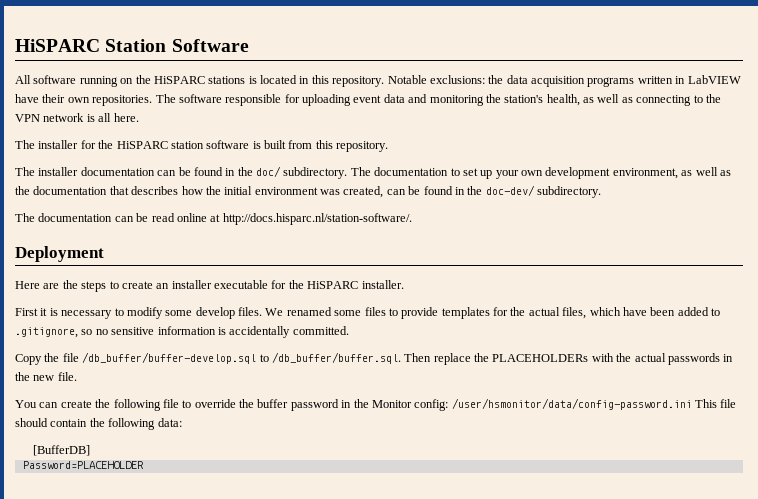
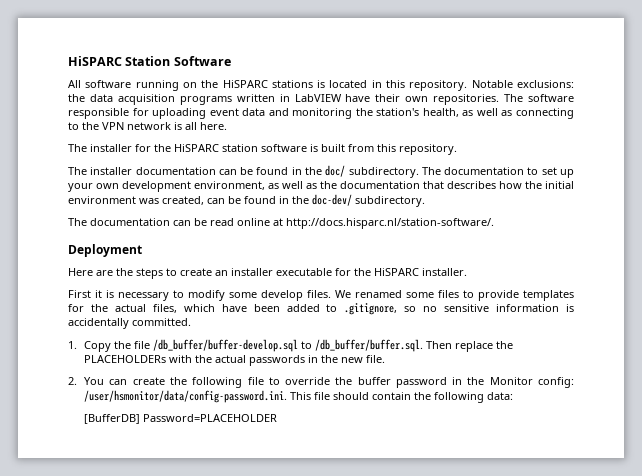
(349, 330) none -> [68,341,77,349] 1.
(77, 376) none -> [68,377,77,385] 2.
[451,398,692,410] /user/hsmonitor/data/config-password.ini -> [84,390,288,403] /user/hsmonitor/data/config-password.ini.
(91, 450) // -> (141, 419) none

